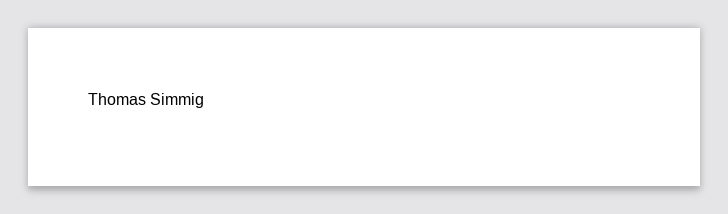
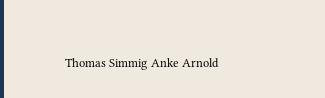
(205, 100) none -> [150,58,220,68] Anke Arnold

